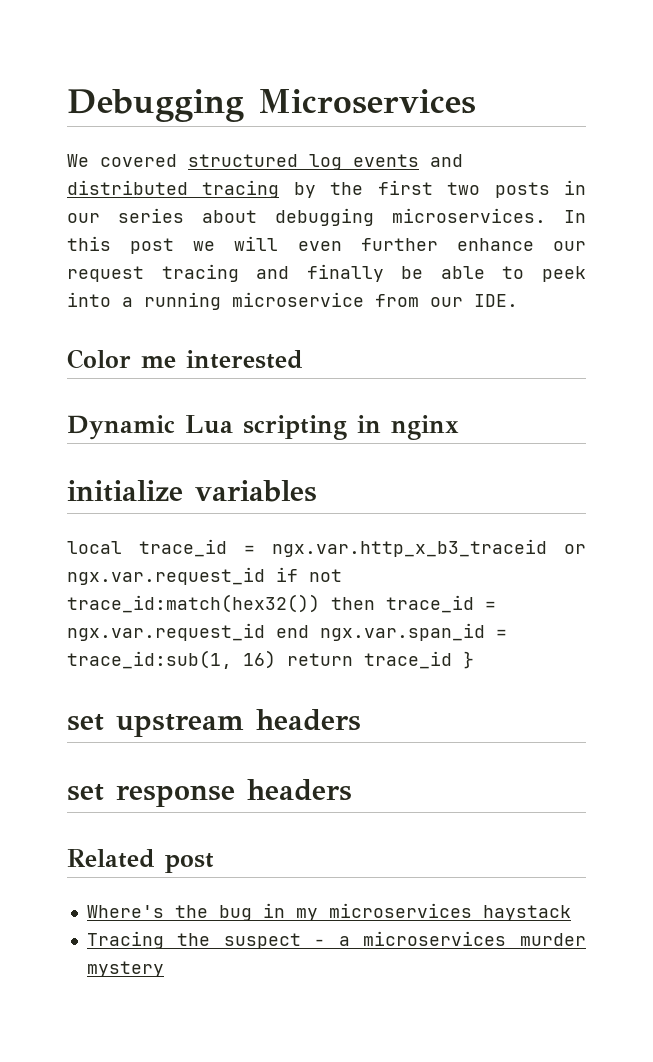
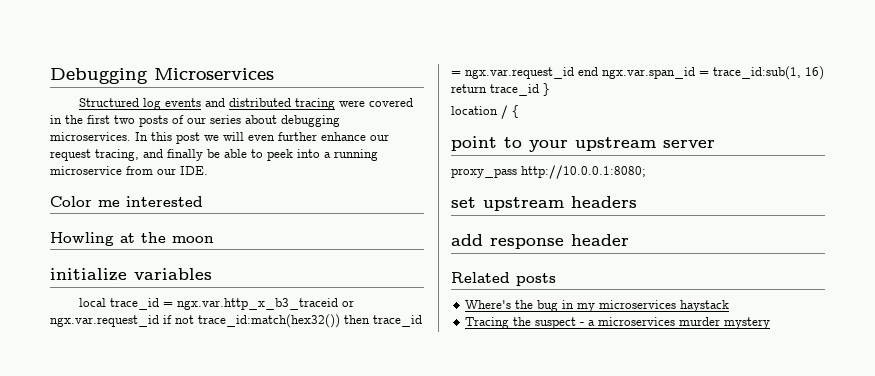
[67,154,298,167] We covered structured -> [79,98,140,107] Structured
[293,182,316,198] by -> [339,98,414,107] [50,115,62,124] were covered in
[564,180,586,195] in -> [172,115,184,124] of
[161,264,239,282] tracing -> [95,149,139,161] tracing,
[67,415,459,440] Dynamic Lua scripting in nginx -> [50,232,214,246] Howling at the moon
(474, 660) none -> [451,105,519,119] [451,136,715,152] [451,165,646,179] // location / { // point to your upstream server // proxy_pass http://10.0.0.1:8080;
[67,779,352,807] set response headers -> [451,234,629,249] add response header
[165,853,214,873] post -> [516,273,556,286] posts

